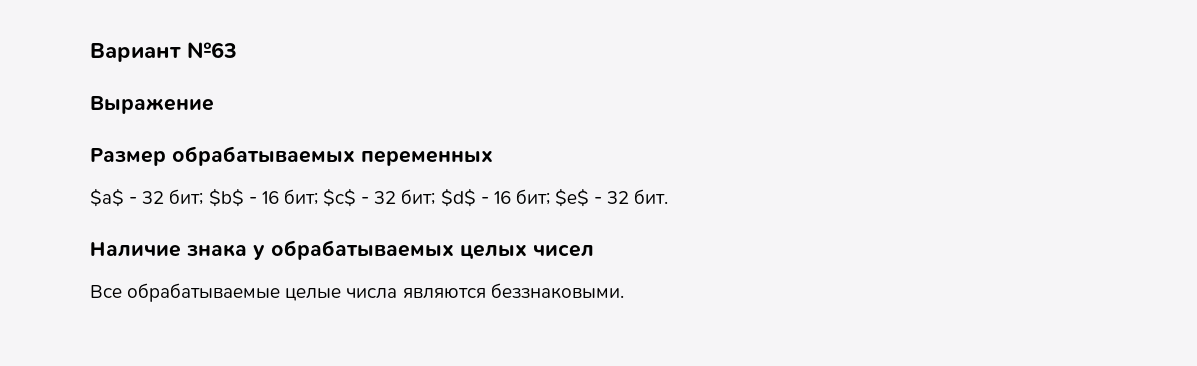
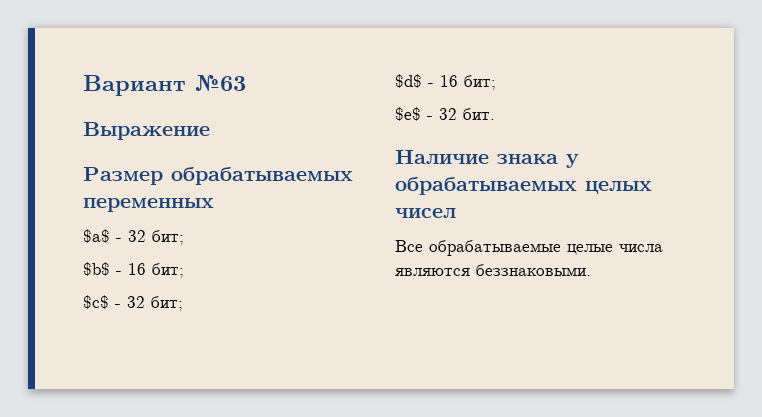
(204, 197) none -> (184, 237) //
(318, 197) none -> (184, 270) //
(436, 197) none -> (183, 303) //
(550, 197) none -> (496, 82) //

